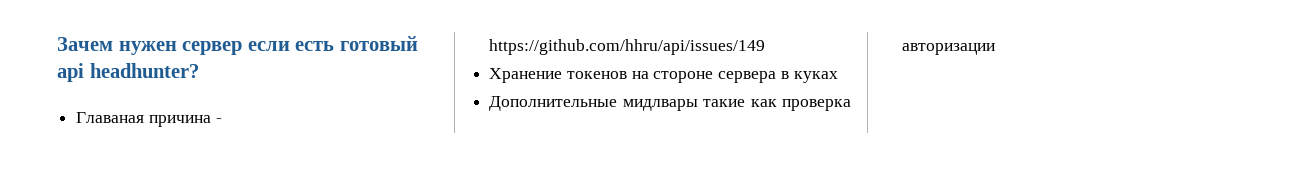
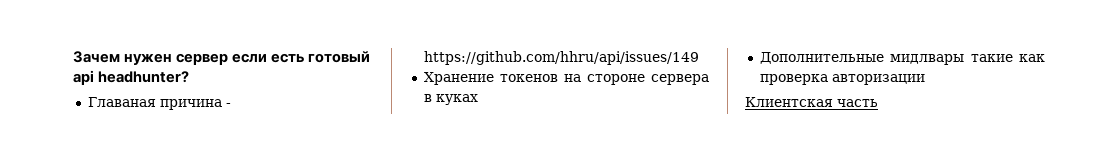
(996, 49) none -> [745,97,878,107] // Клиентская часть

